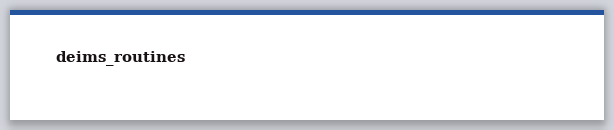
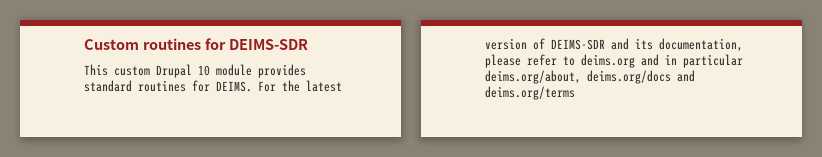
[56,51,185,66] deims_routines -> [84,38,308,50] [84,64,306,78] [84,80,342,92] [485,38,743,52] [485,54,743,68] [485,70,695,84] [485,86,575,100] Custom routines for DEIMS-SDR // This custom Drupal 10 module provides standard routines for DEIMS. For the latest version of DEIMS-SDR and its documentation, please refer to deims.org and in particular deims.org/about, deims.org/docs and deims.org/terms

